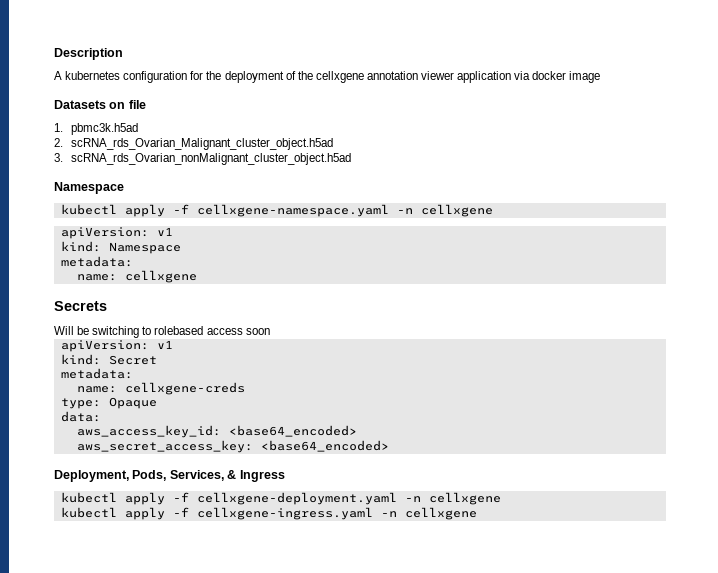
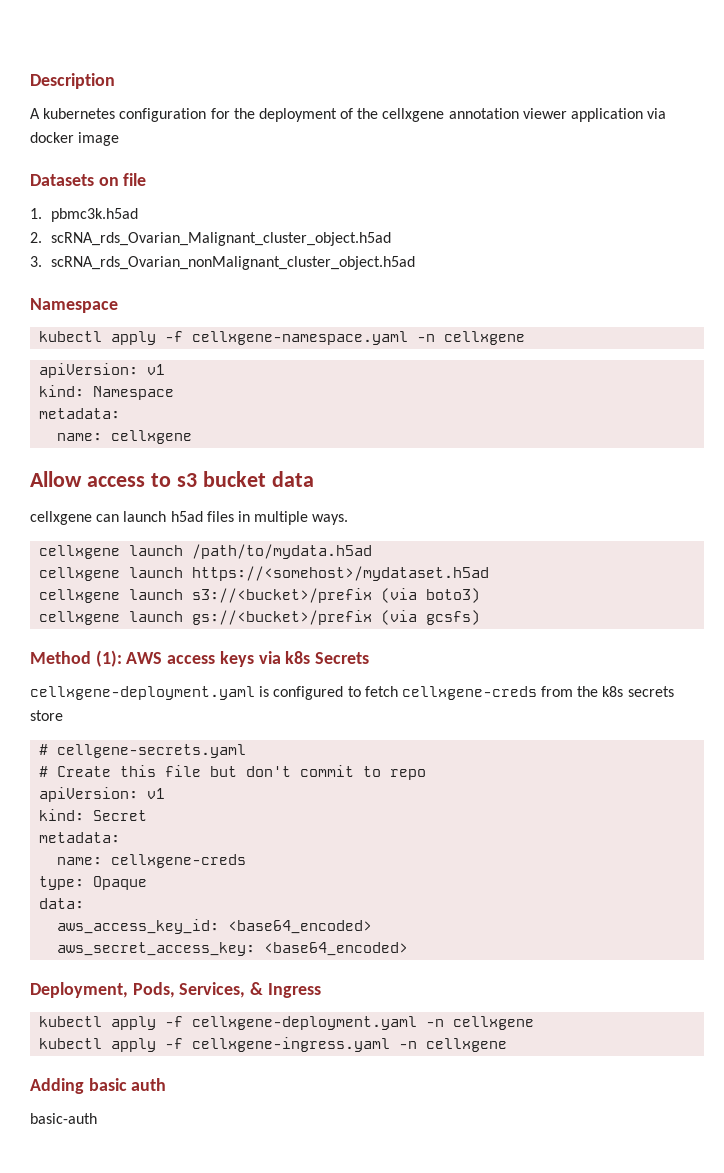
[54,301,107,311] [54,326,270,338] Secrets // Will be switching to rolebased access soon -> [30,471,314,487] [30,511,349,525] [39,544,373,559] [39,566,490,581] [39,588,481,603] [39,610,481,625] [30,650,370,667] [30,686,674,700] [30,710,63,721] [39,744,247,758] [39,765,427,780] Allow access to s3 bucket data // cellxgene can launch h5ad files in multiple ways. // cellxgene launch /path/to/mydata.h5ad // cellxgene launch https://<somehost>/mydataset.h5ad // cellxgene launch s3://<bucket>/prefix (via boto3) // cellxgene launch gs://<bucket>/prefix (via gcsfs) // Method (1): AWS access keys via k8s Secrets // cellxgene-deployment.yaml is configured to fetch cellxgene-creds from the k8s secrets store // # cellgene-secrets.yaml // # Create this file but don't commit to repo
(477, 513) none -> [30,1078,167,1094] [30,1113,97,1124] // Adding basic auth // basic-auth

